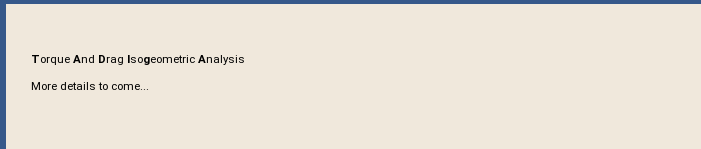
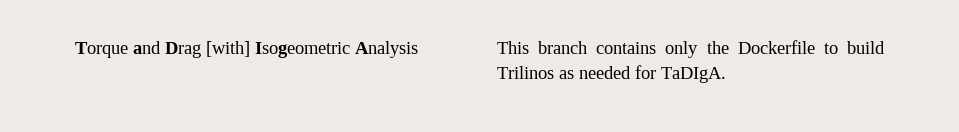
[73,55,125,65] And Drag -> [133,41,250,58] and Drag [with]
[31,82,150,90] More details to come... -> [497,40,885,58] [497,65,726,83] This branch contains only the Dockerfile to build Trilinos as needed for TaDIgA.

